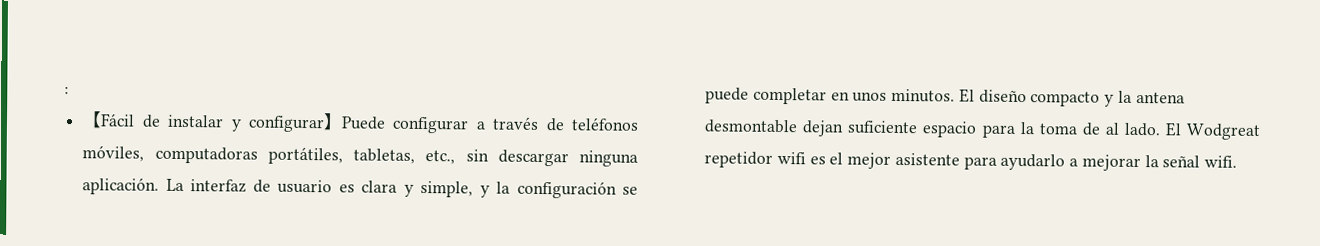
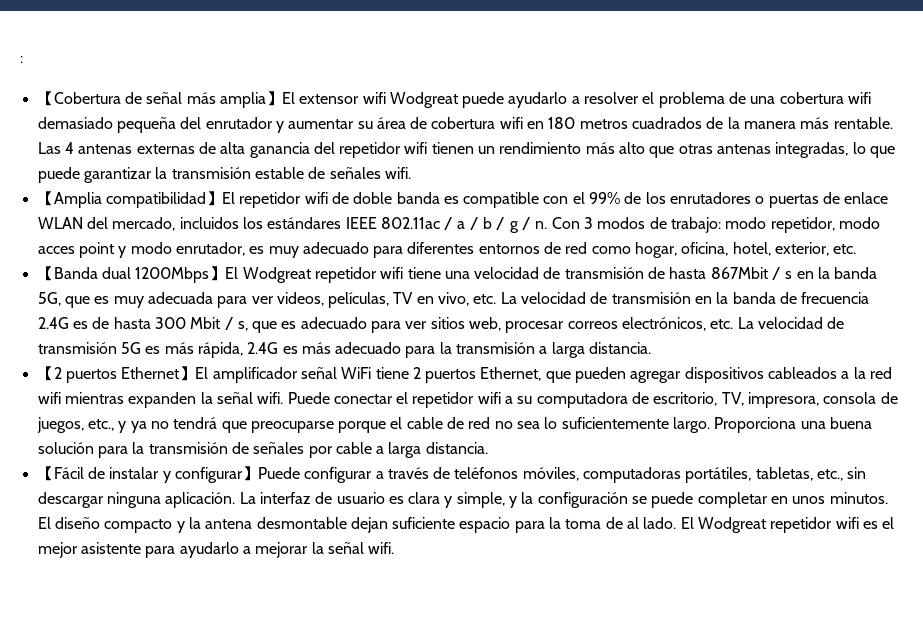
(69, 91) none -> [37,91,872,108] [37,117,893,133] [37,142,896,158] [37,167,411,183] [37,191,889,208] [37,217,880,233] [37,242,857,258] [37,266,878,283] [37,292,870,308] [37,317,845,333] [37,342,652,358] [37,366,893,383] [37,392,898,408] [36,417,873,433] [37,442,488,458] // 【Cobertura de señal más amplia】El extensor wifi Wodgreat puede ayudarlo a resolver el problema de una cobertura wifi demasiado pequeña del enrutador y aumentar su área de cobertura wifi en 180 metros cuadrados de la manera más rentable. Las 4 antenas externas de alta ganancia del repetidor wifi tienen un rendimiento más alto que otras antenas integradas, lo que puede garantizar la transmisión estable de señales wifi. // 【Amplia compatibilidad】El repetidor wifi de doble banda es compatible con el 99% de los enrutadores o puertas de enlace WLAN del mercado, incluidos los estándares IEEE 802.11ac / a / b / g / n. Con 3 modos de trabajo: modo repetidor, modo acces point y modo enrutador, es muy adecuado para diferentes entornos de red como hogar, oficina, hotel, exterior, etc. // 【Banda dual 1200Mbps】El Wodgreat repetidor wifi tiene una velocidad de transmisión de hasta 867Mbit / s en la banda 5G, que es muy adecuada para ver videos, películas, TV en vivo, etc. La velocidad de transmisión en la banda de frecuencia 2.4G es de hasta 300 Mbit / s, que es adecuado para ver sitios web, procesar correos electrónicos, etc. La velocidad de transmisión 5G es más rápida, 2.4G es más adecuado para la transmisión a larga distancia. // 【2 puertos Ethernet】El amplificador señal WiFi tiene 2 puertos Ethernet, que pueden agregar dispositivos cableados a la red wifi mientras expanden la señal wifi. Puede conectar el repetidor wifi a su computadora de escritorio, TV, impresora, consola de juegos, etc., y ya no tendrá que preocuparse porque el cable de red no sea lo suficientemente largo. Proporciona una buena solución para la transmisión de señales por cable a larga distancia.

